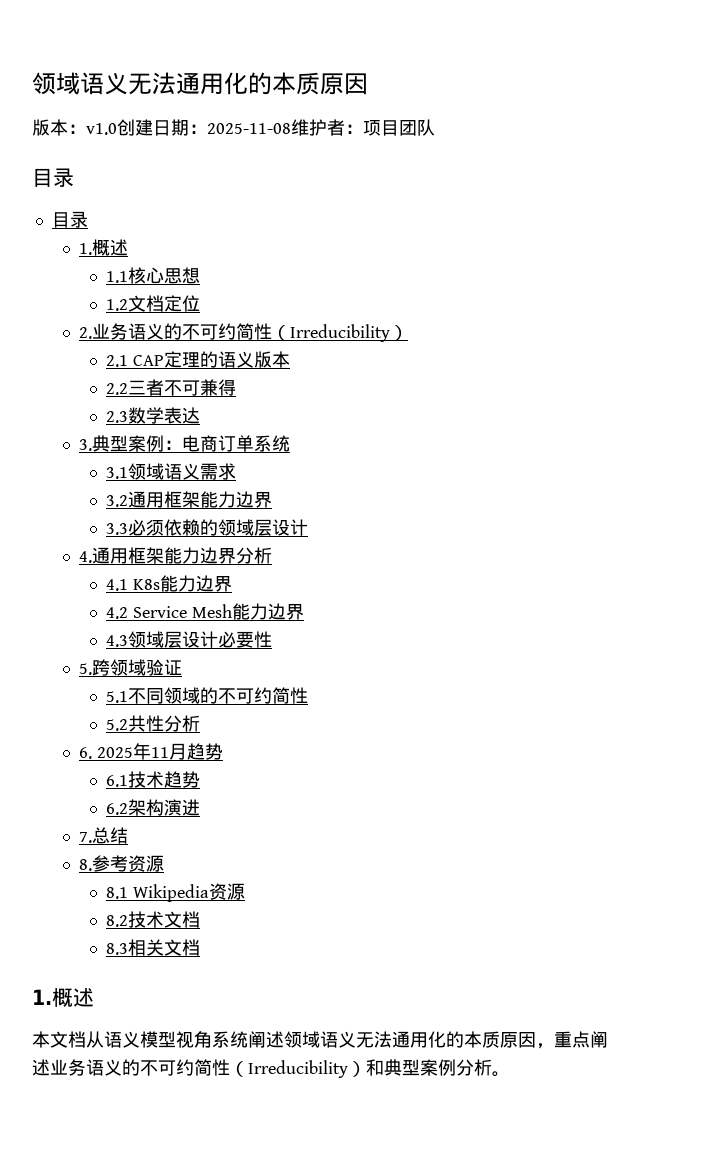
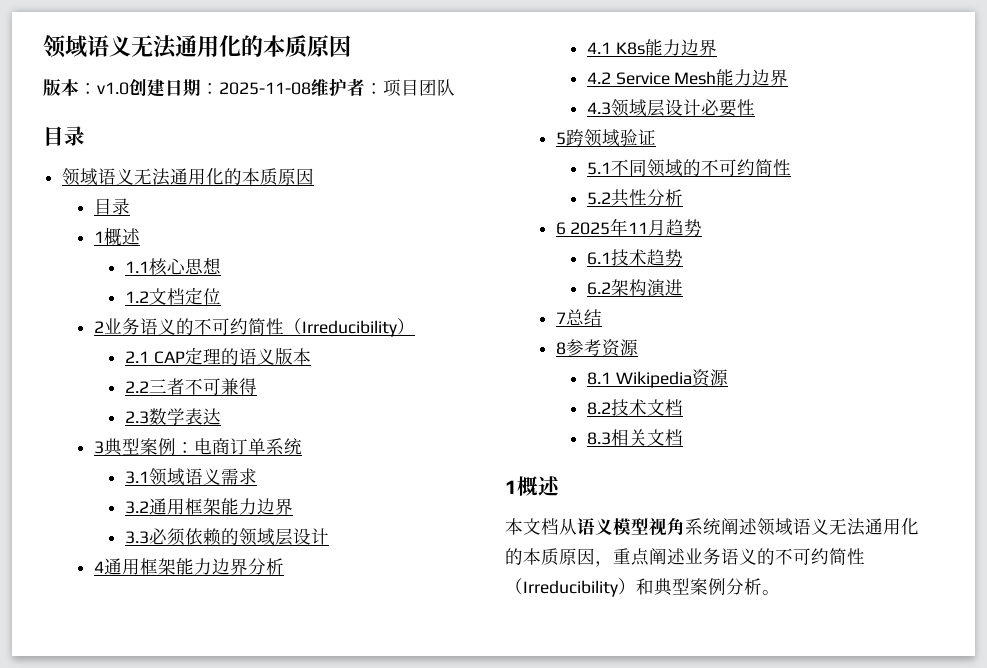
[51,211,88,228] [79,243,93,255] // 目录 // 1. -> [62,168,315,186] [93,198,130,215] [93,231,104,243] // 领域语义无法通用化的本质原因 // 目录 // 1
[79,327,93,339] 2. -> [93,321,104,333] 2
[79,439,93,451] 3. -> [93,441,104,454] 3
[79,551,93,563] 4. -> [93,561,104,573] 4
[79,663,93,675] 5. -> [555,132,566,145] 5
[79,747,93,759] 6. -> [555,222,566,235] 6
[79,832,93,843] 7. -> [555,312,566,324] 7
[79,859,93,871] 8. -> [555,342,566,355] 8
[32,989,52,1005] 1. -> [505,480,517,494] 1

